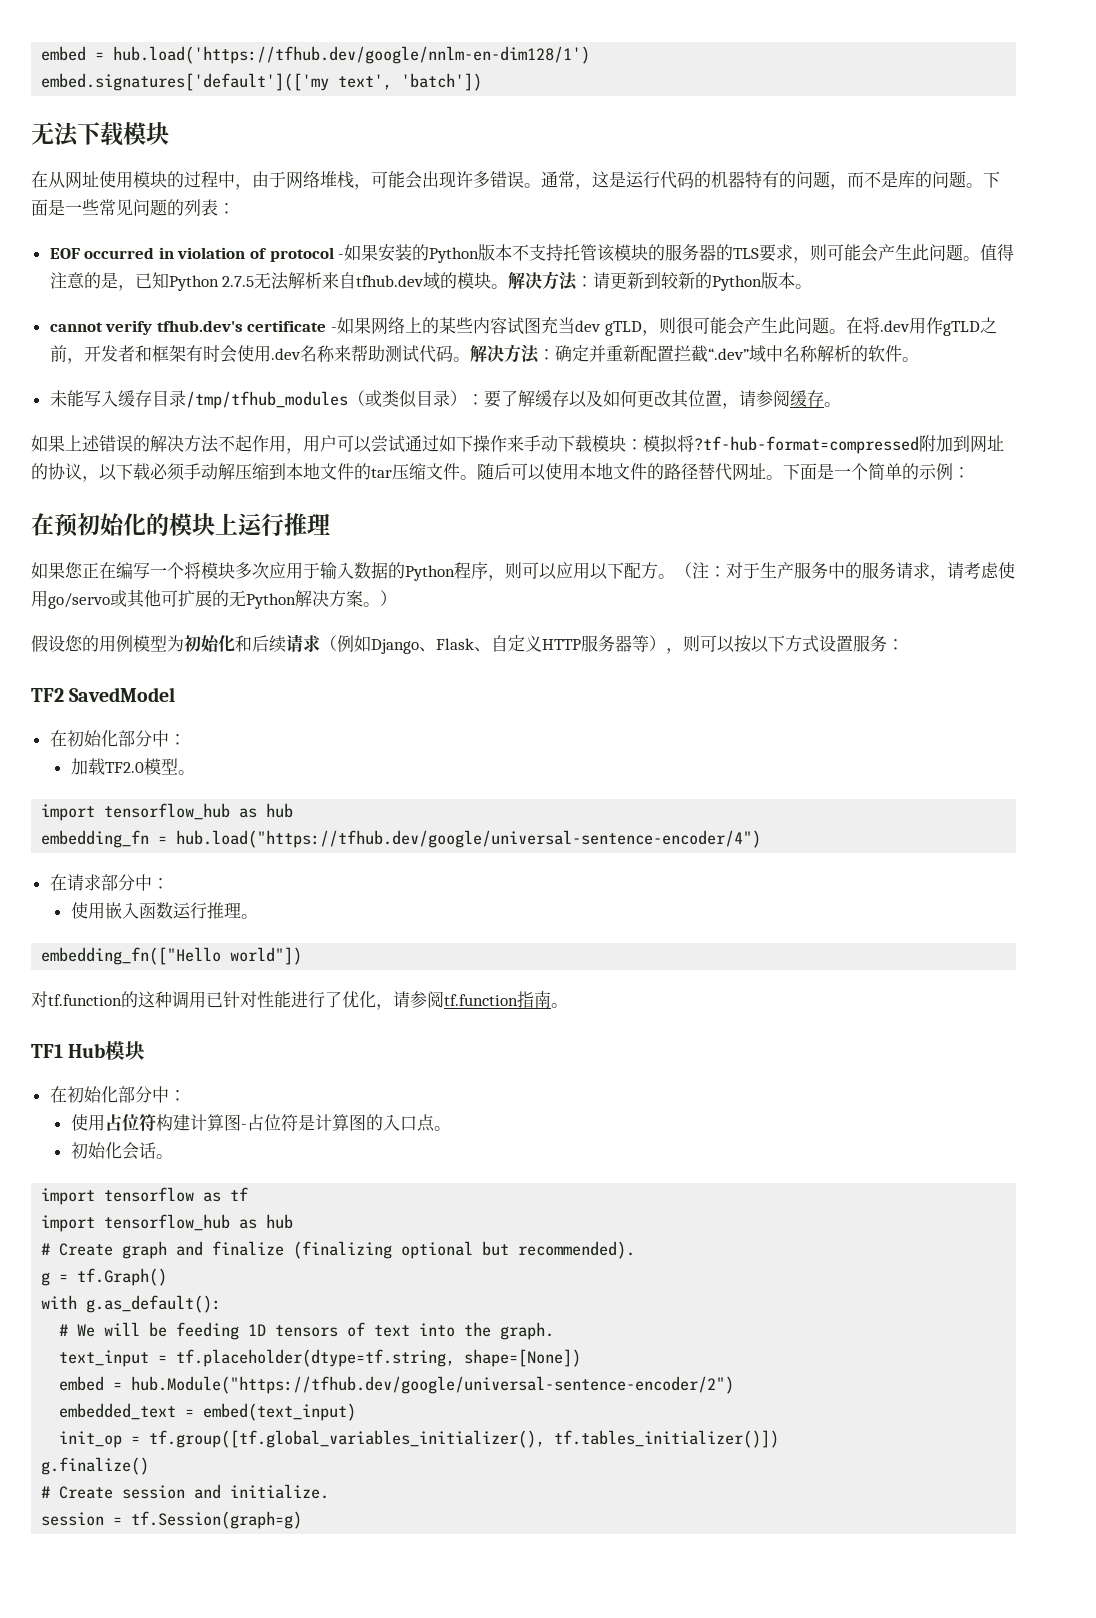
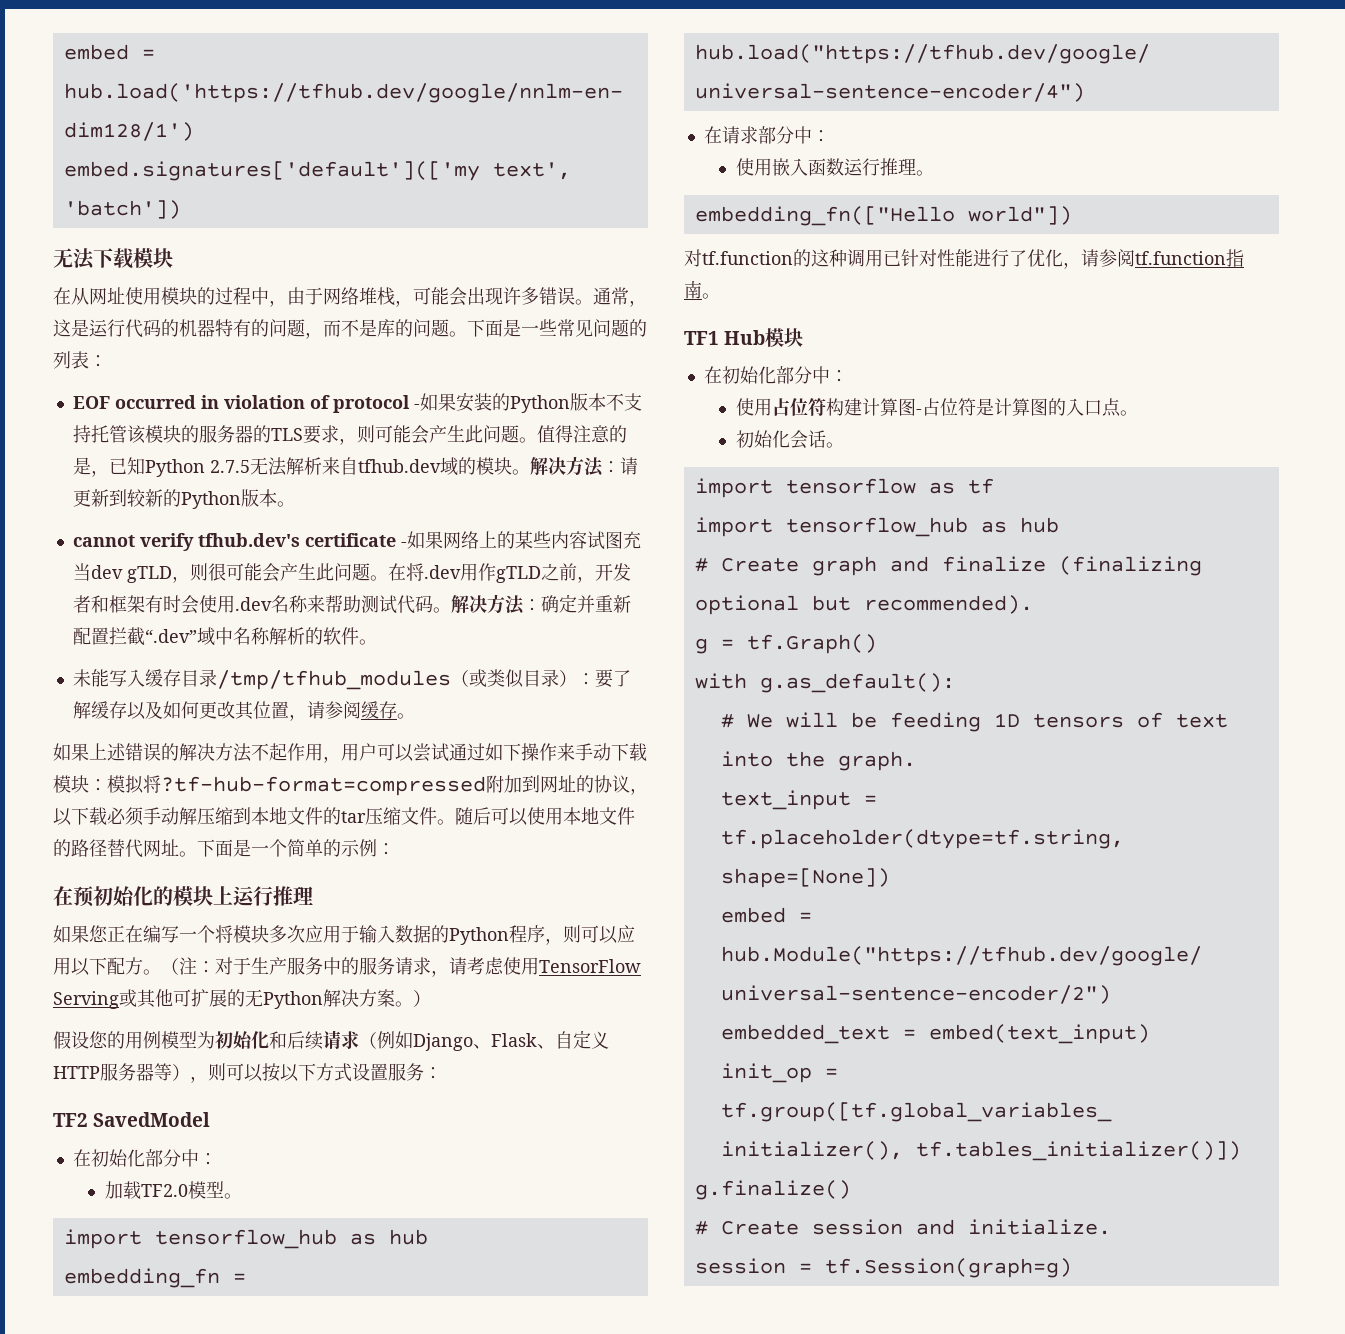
[48,593,110,609] go/servo -> [539,959,641,973] [53,991,119,1009] TensorFlow Serving

